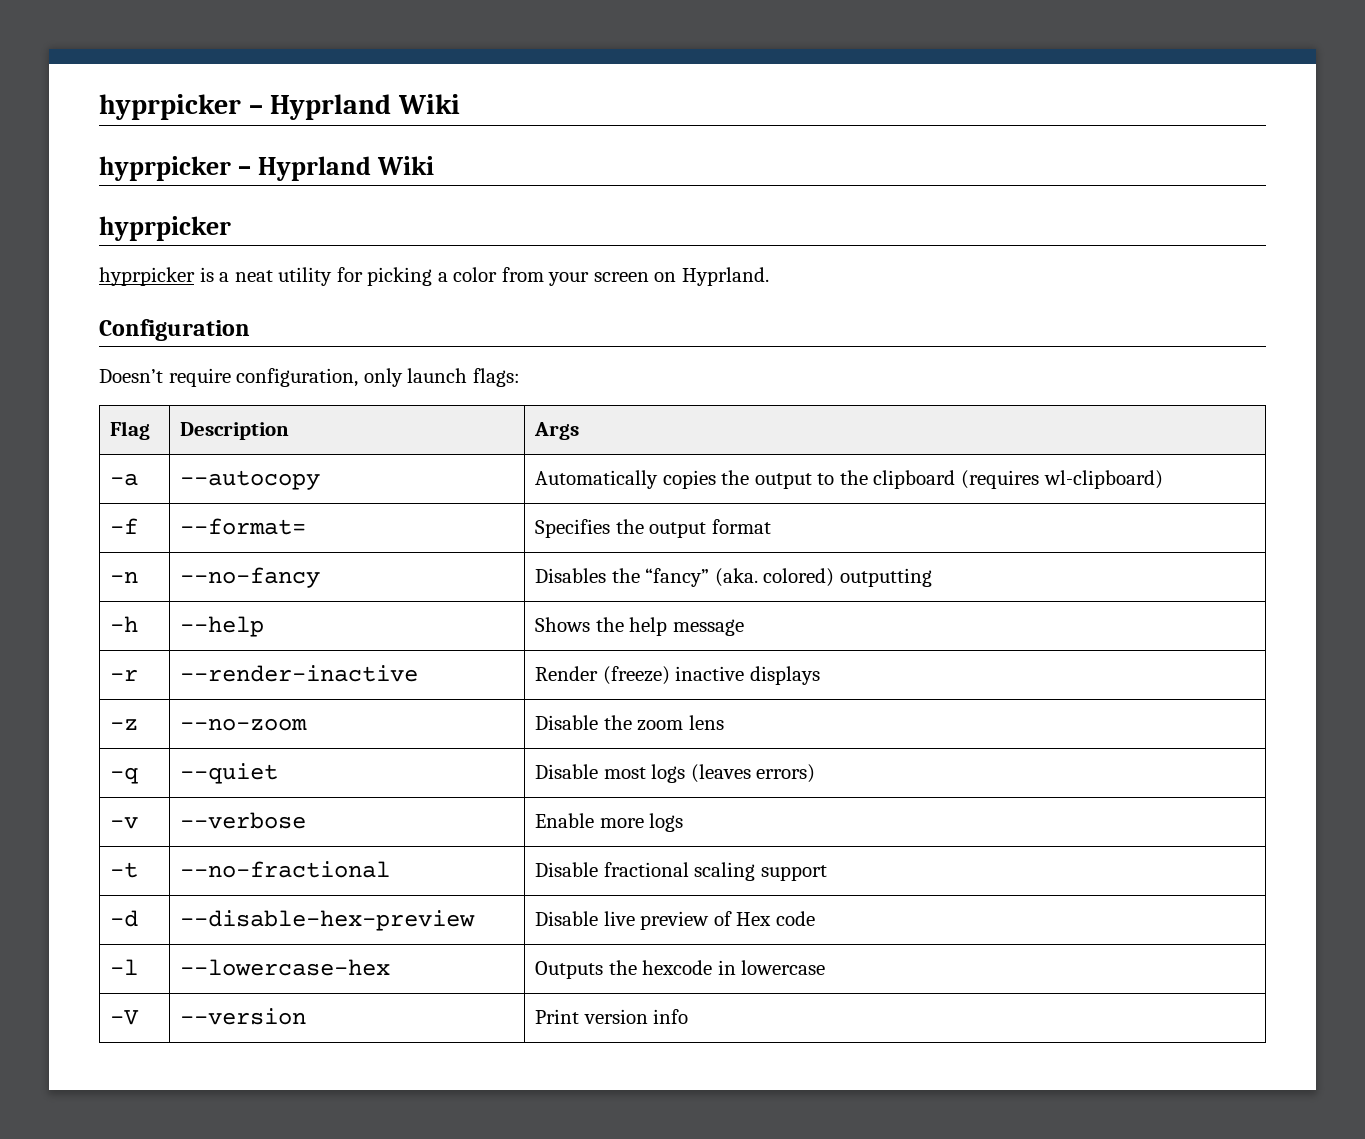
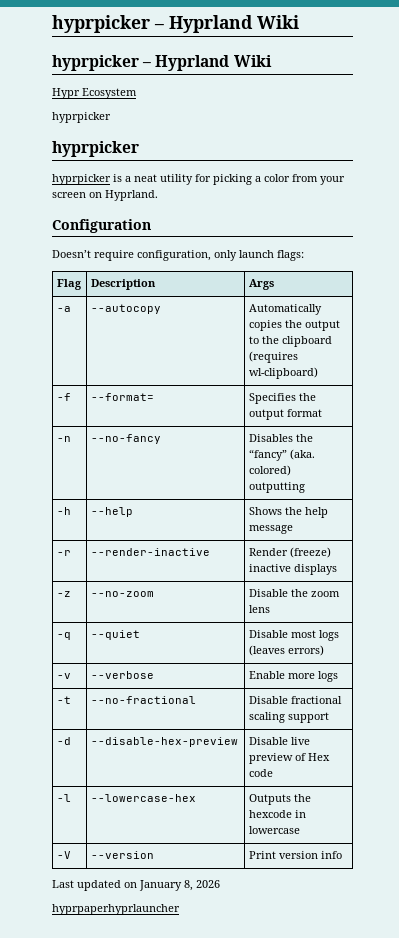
(435, 165) none -> [52,88,137,99] [52,112,111,123] // Hypr Ecosystem // hyprpicker
(689, 1016) none -> [52,880,220,891] [52,904,180,915] // Last updated on January 8, 2026 // hyprpaperhyprlauncher

